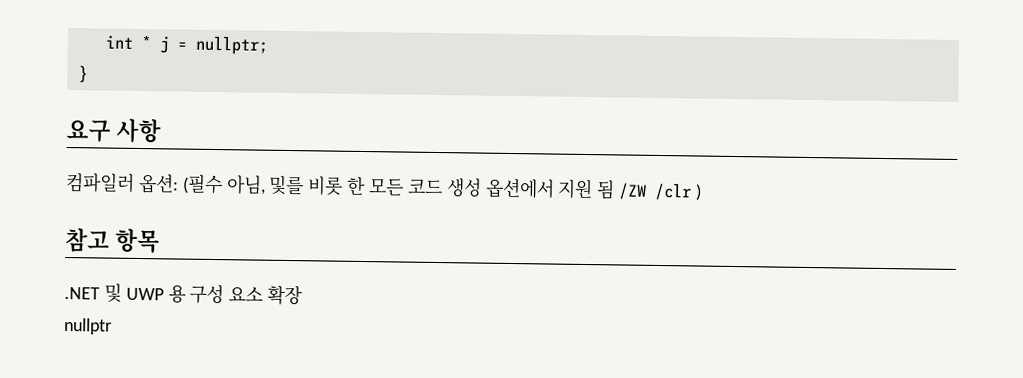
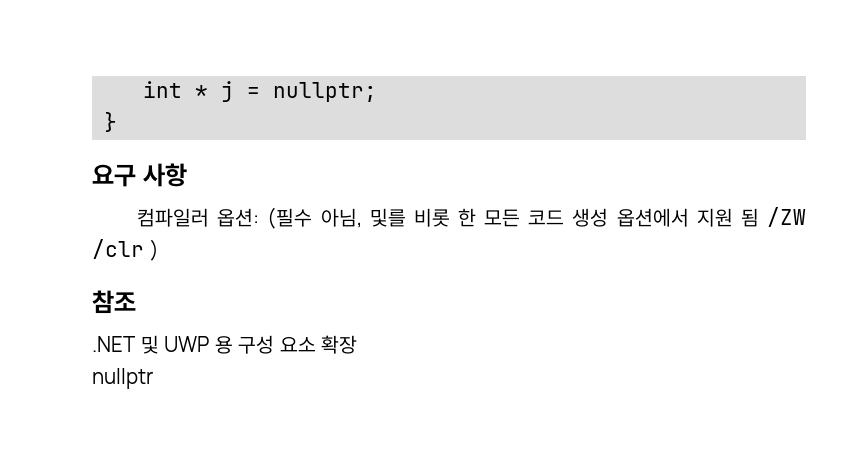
[65,228,161,254] 참고 항목 -> [92,290,136,314] 참조

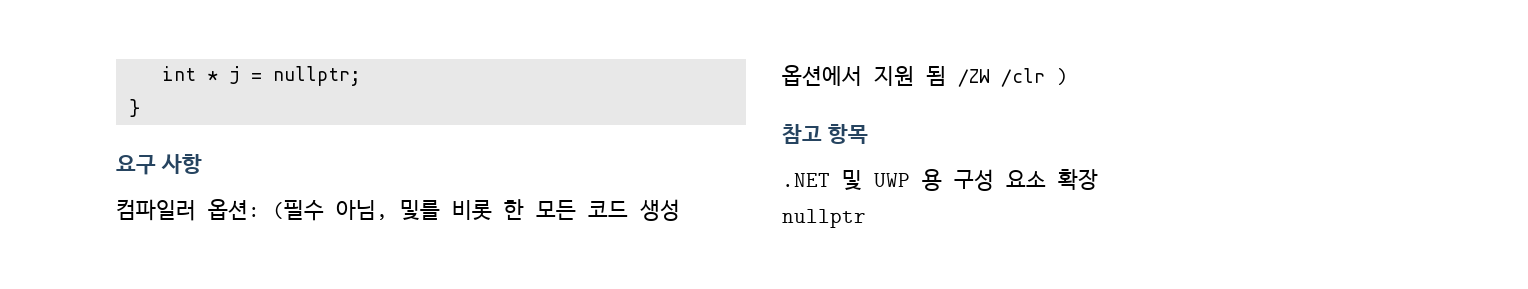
[92,290,136,314] 참조 -> [782,124,868,144] 참고 항목

